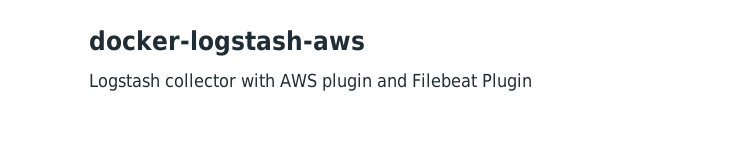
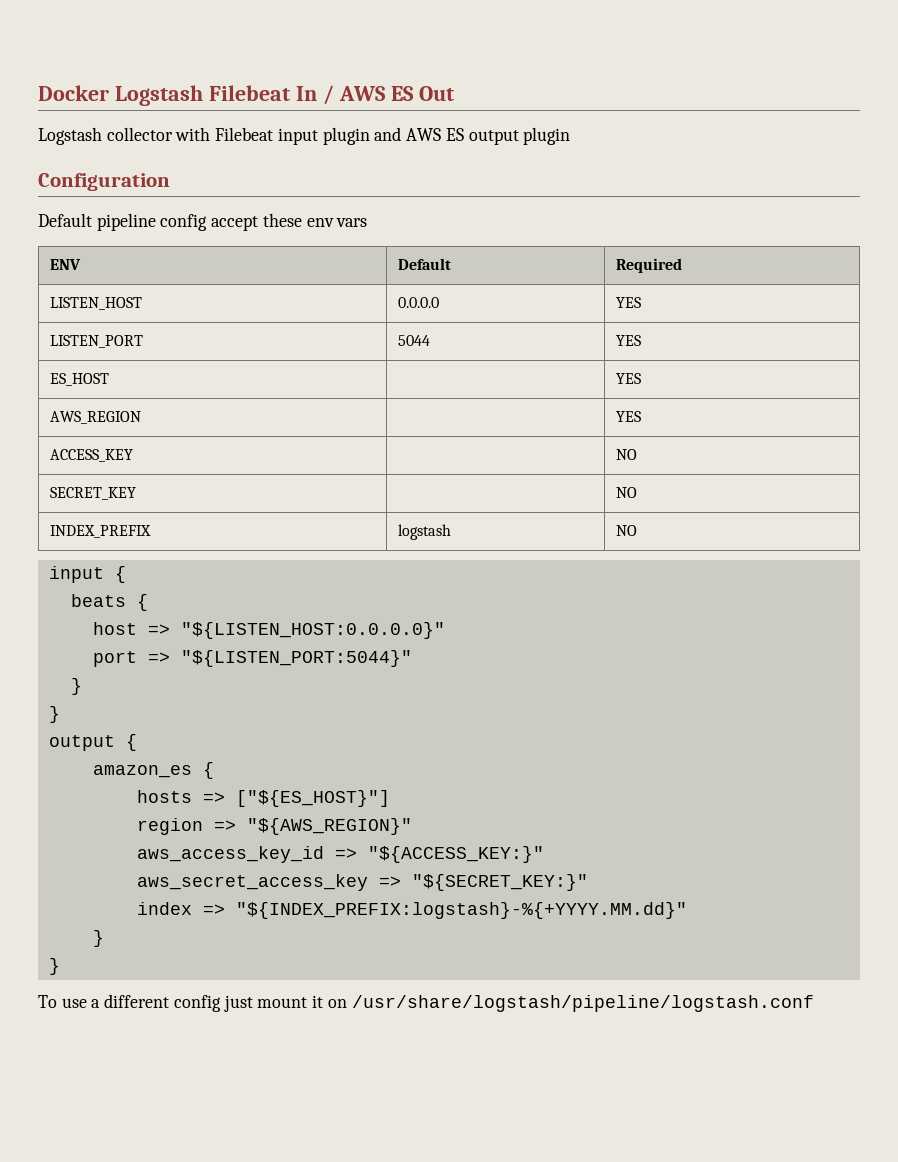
[89,30,365,56] [89,73,532,91] docker-logstash-aws // Logstash collector with AWS plugin and Filebeat Plugin -> [38,85,454,106] [38,127,571,145] [38,173,170,191] [38,213,368,231] [50,259,82,270] [398,258,452,270] [616,258,683,273] [50,297,143,310] [398,297,440,308] [616,297,642,308] [50,335,144,348] [398,335,431,346] [616,335,642,346] [50,373,110,386] [616,373,642,384] [50,411,142,424] [616,411,642,422] [50,449,134,462] [616,449,638,460] [50,487,137,500] [616,487,638,498] [50,525,152,538] [398,524,452,540] [616,525,638,536] [48,566,126,583] [70,594,148,611] [92,622,445,639] [92,650,412,667] [70,678,82,695] [48,706,60,723] [48,734,137,751] [92,762,214,779] [136,790,390,807] [136,818,412,835] [136,846,544,863] [136,874,588,891] [136,902,687,919] [92,930,104,947] [48,958,60,975] [38,994,814,1012] Docker Logstash Filebeat In / AWS ES Out // Logstash collector with Filebeat input plugin and AWS ES output plugin // Configuration // Default pipeline config accept these env vars // ENV | Default | Required // LISTEN_HOST | 0.0.0.0 | YES // LISTEN_PORT | 5044 | YES // ES_HOST | | YES // AWS_REGION | | YES // ACCESS_KEY | | NO // SECRET_KEY | | NO // INDEX_PREFIX | logstash | NO // input { // beats { // host => "${LISTEN_HOST:0.0.0.0}" // port => "${LISTEN_PORT:5044}" // } // } // output { // amazon_es { // hosts => ["${ES_HOST}"] // region => "${AWS_REGION}" // aws_access_key_id => "${ACCESS_KEY:}" // aws_secret_access_key => "${SECRET_KEY:}" // index => "${INDEX_PREFIX:logstash}-%{+YYYY.MM.dd}" // } // } // To use a different config just mount it on /usr/share/logstash/pipeline/logstash.conf

